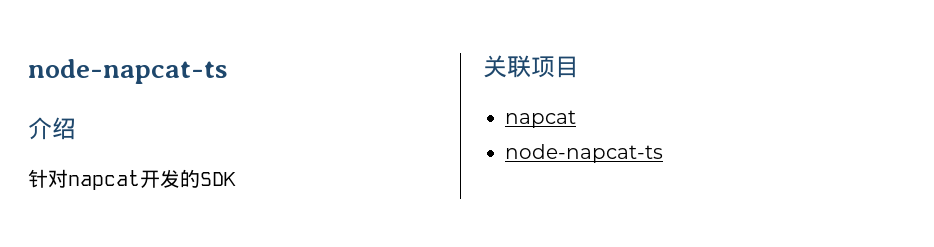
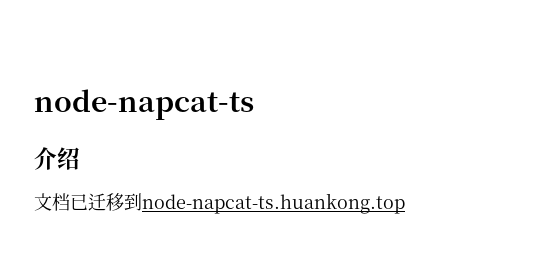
[28,169,236,190] [483,55,579,78] [505,110,576,128] [505,144,663,163] 针对napcat开发的SDK // 关联项目 // napcat // node-napcat-ts -> [34,193,405,214] 文档已迁移到node-napcat-ts.huankong.top

